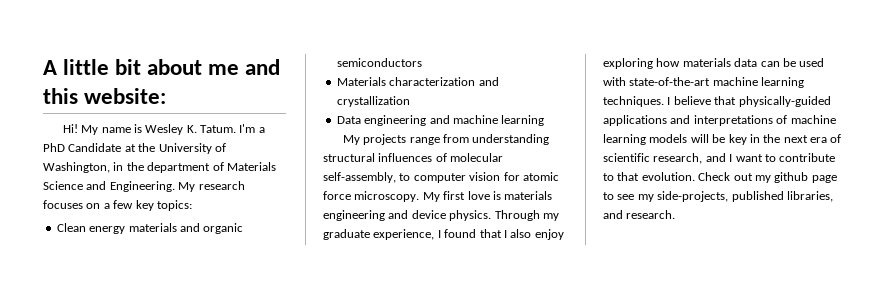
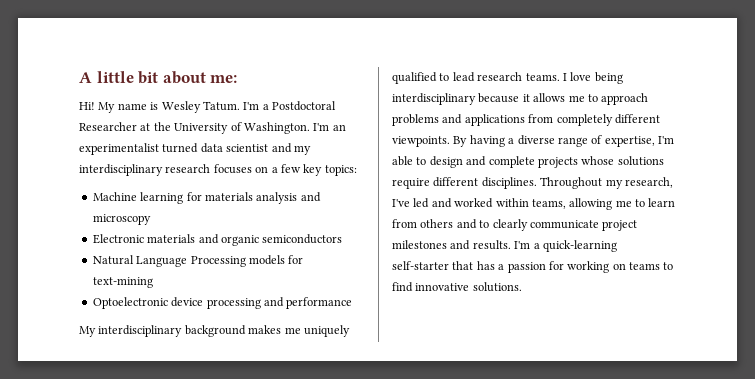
[208,59,281,75] [43,88,167,104] me and this website: -> [210,75,238,83] me:
[186,125,197,133] K. -> (201, 107) none
[43,143,122,152] PhD Candidate -> [272,101,336,111] [79,122,137,131] Postdoctoral Researcher
[43,162,276,173] [43,181,196,192] Washington, in the department of Materials Science and Engineering. My -> [243,122,346,134] [79,143,311,155] [79,164,163,176] Washington. I'm an experimentalist turned data scientist and my interdisciplinary
[56,223,244,234] [336,58,422,67] [336,77,499,86] [336,96,410,107] [336,115,545,126] [342,134,550,145] [323,153,504,162] [323,172,559,183] [323,191,553,202] [323,210,559,221] [323,229,564,240] [603,58,825,69] [603,77,805,88] [603,96,831,107] [603,115,836,126] [603,134,842,145] [603,153,836,164] [603,172,837,183] [603,191,833,202] [603,210,676,219] Clean energy materials and organic semiconductors // Materials characterization and crystallization // Data engineering and machine learning // My projects range from understanding structural influences of molecular self-assembly, to computer vision for atomic force microscopy. My first love is materials engineering and device physics. Through my graduate experience, I found that I also enjoy exploring how materials data can be used with state-of-the-art machine learning techniques. I believe that physically-guided applications and interpretations of machine learning models will be key in the next era of scientific research, and I want to contribute to that evolution. Check out my github page to see my side-projects, published libraries, and research. -> [92,192,321,204] [92,214,151,225] [92,234,343,246] [92,255,304,267] [92,277,153,288] [92,297,353,309] [79,325,350,337] [392,72,623,84] [392,93,649,105] [392,114,660,126] [392,135,674,147] [392,156,664,168] [392,177,673,189] [392,198,676,210] [392,219,638,231] [392,240,617,252] [392,261,674,273] [392,282,522,292] Machine learning for materials analysis and microscopy // Electronic materials and organic semiconductors // Natural Language Processing models for text-mining // Optoelectronic device processing and performance // My interdisciplinary background makes me uniquely qualified to lead research teams. I love being interdisciplinary because it allows me to approach problems and applications from completely different viewpoints. By having a diverse range of expertise, I'm able to design and complete projects whose solutions require different disciplines. Throughout my research, I've led and worked within teams, allowing me to learn from others and to clearly communicate project milestones and results. I'm a quick-learning self-starter that has a passion for working on teams to find innovative solutions.

